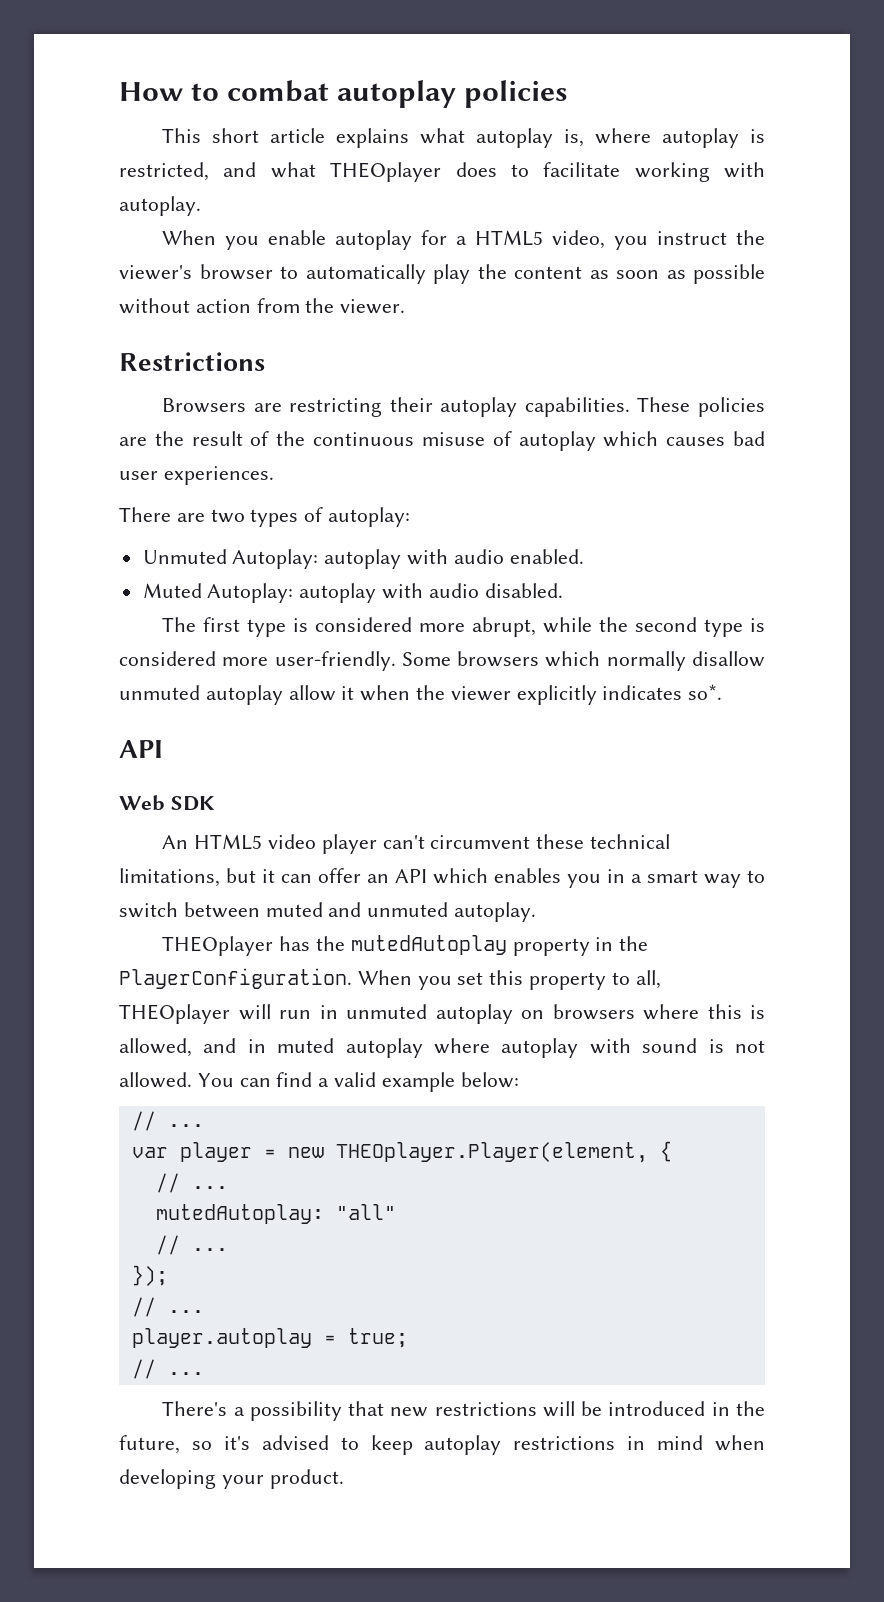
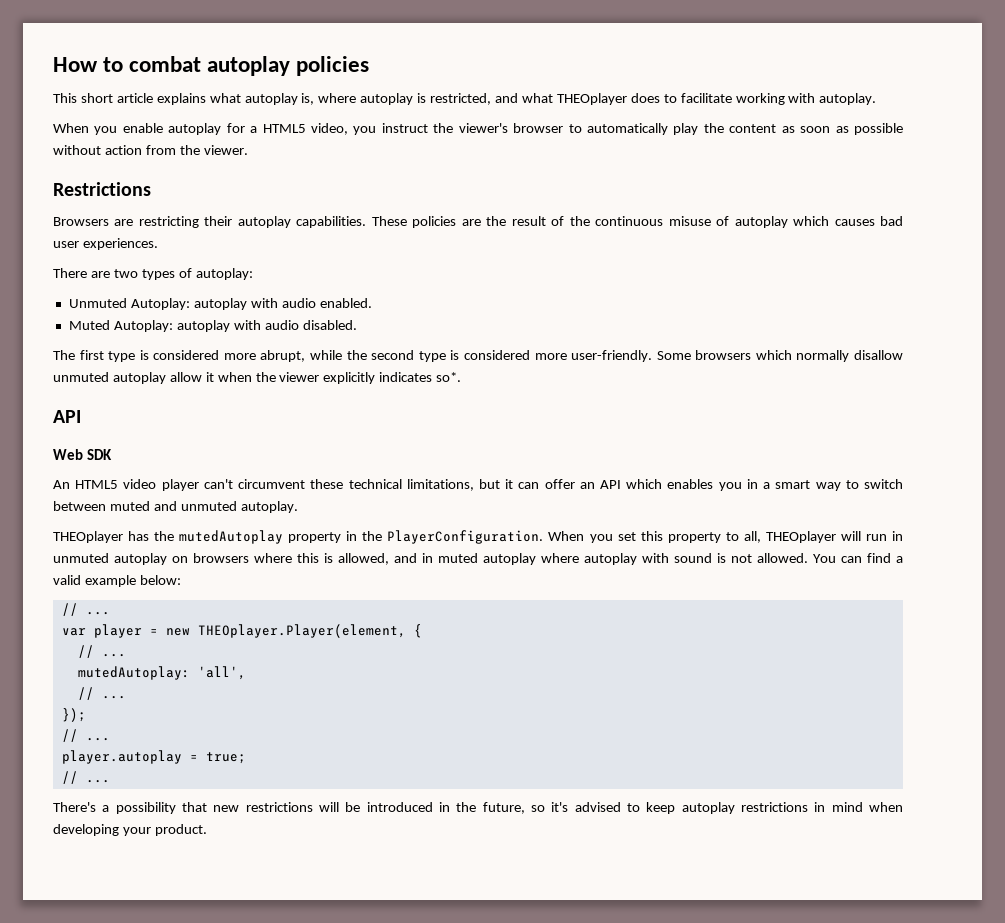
[335,1204,396,1220] "all" -> [197,666,246,680] 'all',

